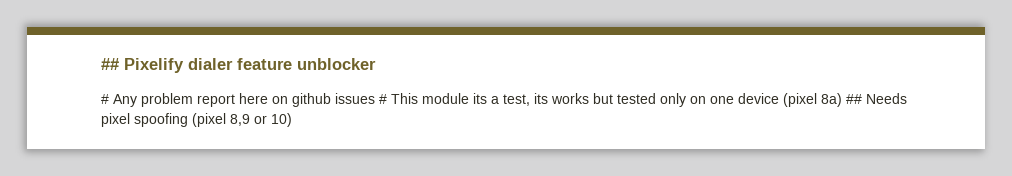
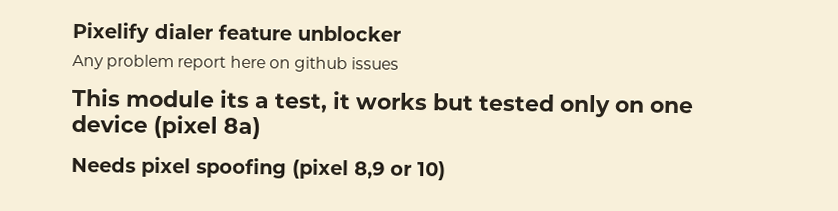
[101,58,119,70] ## -> (72, 32) none
[101,94,109,104] # -> (401, 33) none
[379,94,387,104] # -> (400, 63) //
[534,93,548,104] its -> [332,90,351,110] it
[846,94,862,104] ## -> (261, 128) //

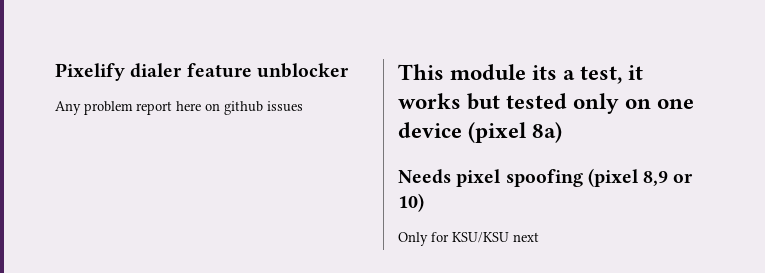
(446, 170) none -> [398,232,539,246] // Only for KSU/KSU next

